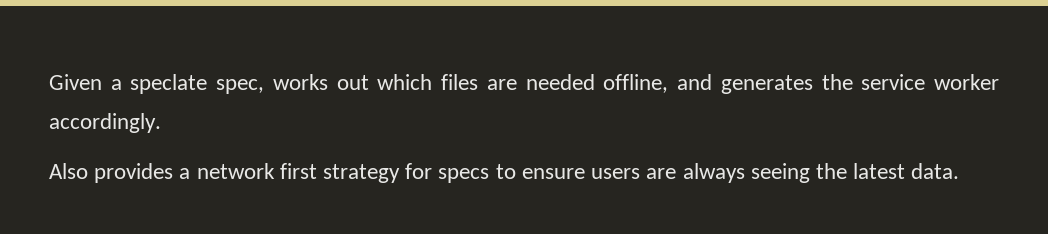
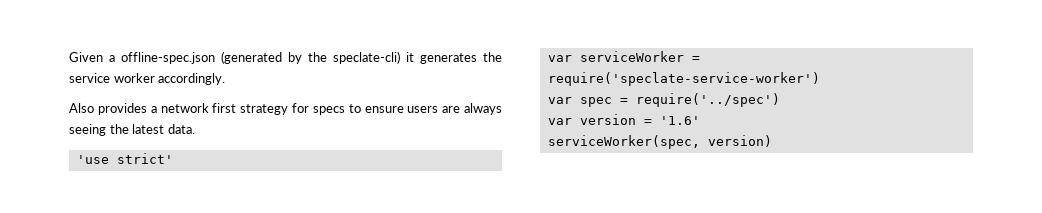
[130,74,713,94] speclate spec, works out which files are needed offline, and -> [121,51,414,64] offline-spec.json (generated by the speclate-cli) it
(960, 171) none -> [76,153,173,164] [547,51,700,62] [547,72,820,86] [547,93,780,107] [547,114,700,125] [547,135,772,149] // 'use strict' // var serviceWorker = require('speclate-service-worker') // var spec = require('../spec') // var version = '1.6' // serviceWorker(spec, version)

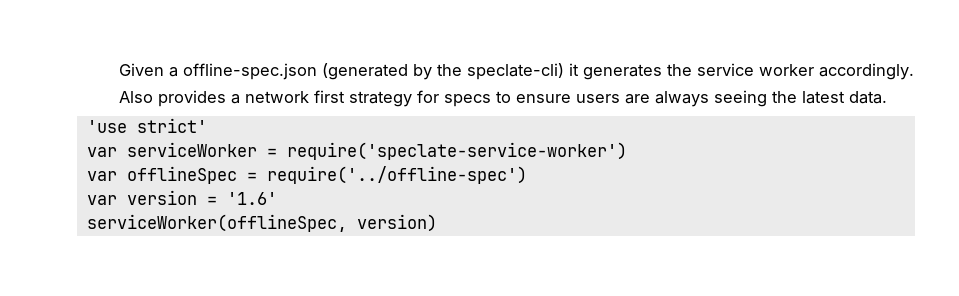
[579,93,780,107] spec = require('../spec') -> [126,166,527,184] offlineSpec = require('../offline-spec')
[547,135,700,149] serviceWorker(spec, -> [86,214,347,232] serviceWorker(offlineSpec,

